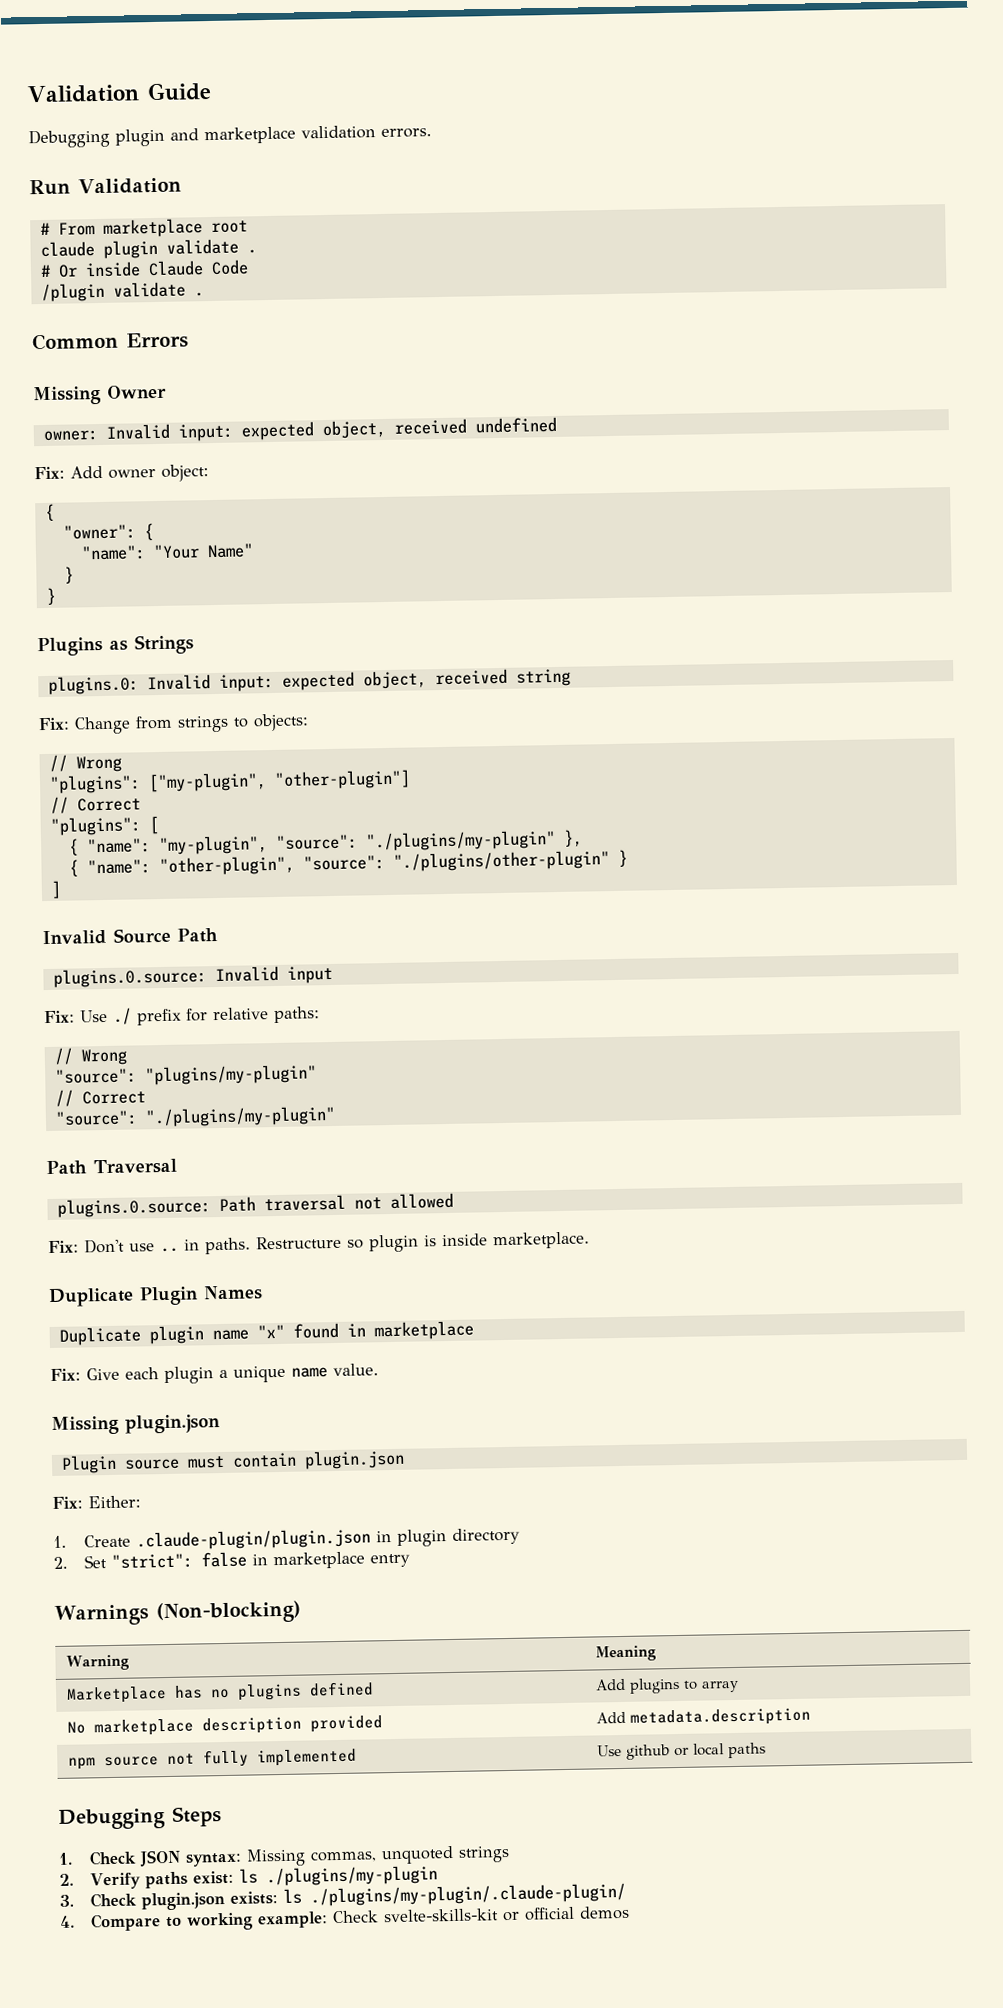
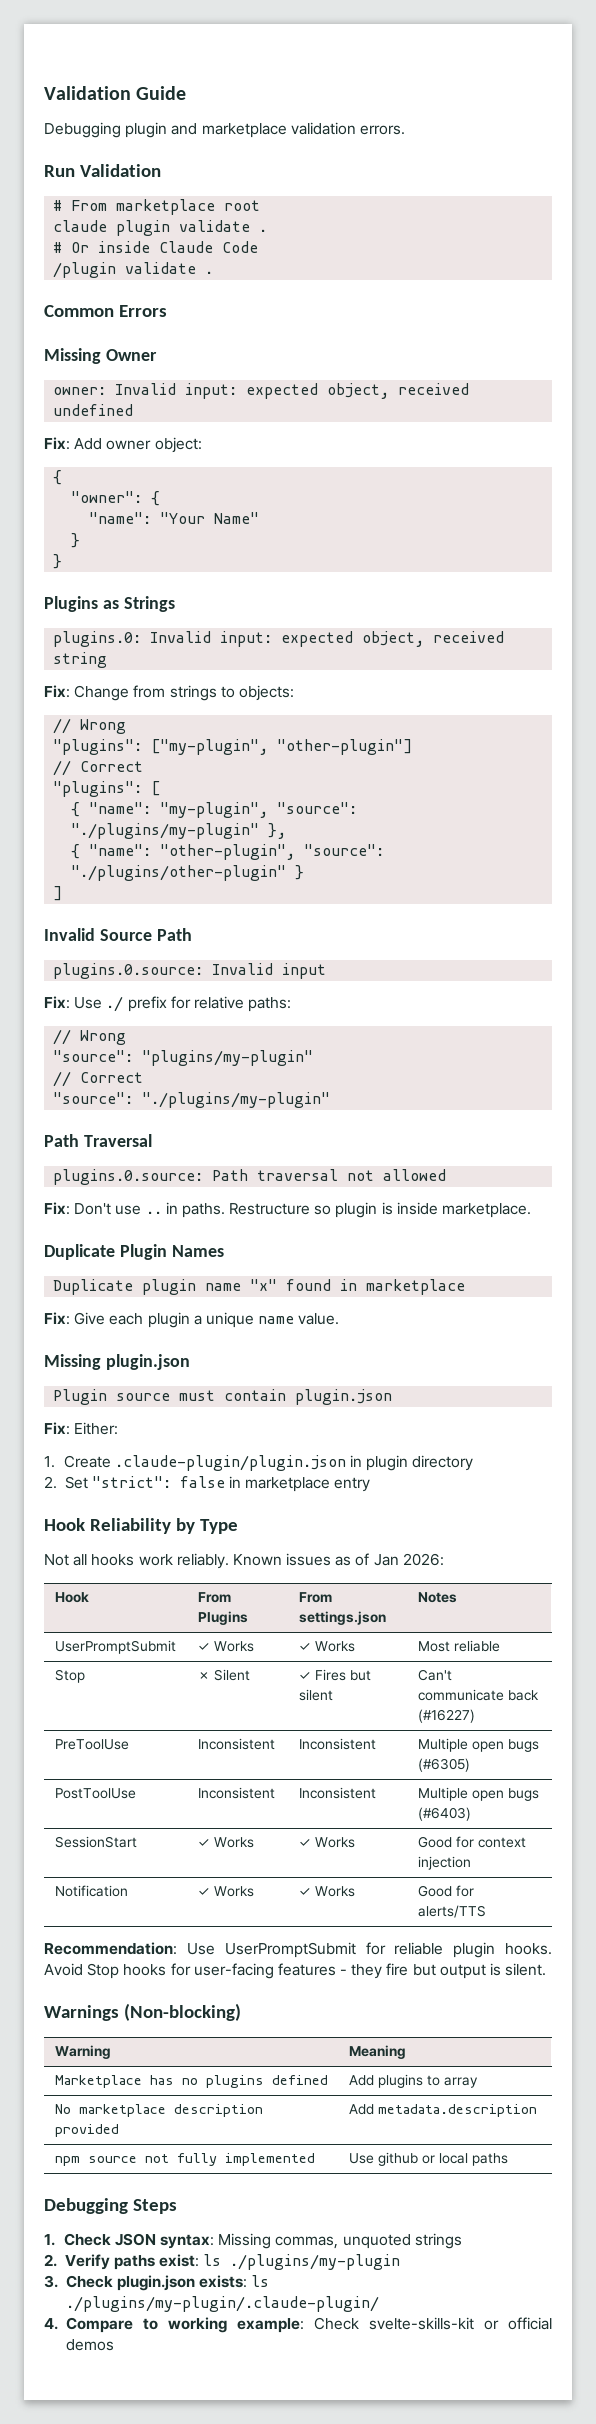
(410, 1560) none -> [44,1518,238,1534] [44,1553,444,1569] [54,1592,89,1603] [197,1592,231,1603] [197,1611,248,1625] [298,1592,332,1603] [298,1611,386,1625] [417,1592,457,1603] [54,1640,176,1654] [197,1641,254,1652] [298,1641,355,1652] [417,1640,500,1652] [54,1669,85,1683] [197,1669,250,1681] [298,1669,371,1681] [298,1689,333,1701] [417,1669,452,1681] [417,1689,539,1701] [417,1709,475,1723] [54,1739,129,1750] [197,1738,275,1750] [298,1738,376,1750] [417,1738,539,1752] [417,1758,470,1772] [54,1788,136,1799] [197,1787,275,1799] [298,1787,376,1799] [417,1787,539,1801] [417,1807,471,1821] [54,1836,137,1848] [197,1837,254,1848] [298,1837,355,1848] [417,1836,526,1848] [417,1856,471,1870] [54,1885,128,1897] [197,1886,254,1897] [298,1886,355,1897] [417,1885,474,1897] [417,1905,486,1918] [44,1942,552,1958] [44,1963,547,1979] // Hook Reliability by Type // Not all hooks work reliably. Known issues as of Jan 2026: // Hook | From Plugins | From settings.json | Notes // UserPromptSubmit | ✓ Works | ✓ Works | Most reliable // Stop | ✗ Silent | ✓ Fires but silent | Can't communicate back (#16227) // PreToolUse | Inconsistent | Inconsistent | Multiple open bugs (#6305) // PostToolUse | Inconsistent | Inconsistent | Multiple open bugs (#6403) // SessionStart | ✓ Works | ✓ Works | Good for context injection // Notification | ✓ Works | ✓ Works | Good for alerts/TTS // Recommendation: Use UserPromptSubmit for reliable plugin hooks. Avoid Stop hooks for user-facing features - they fire but output is silent.

